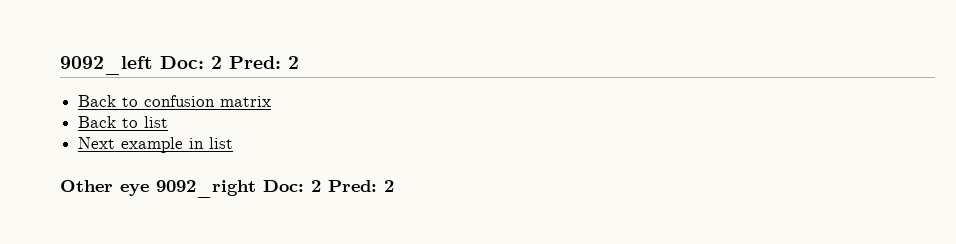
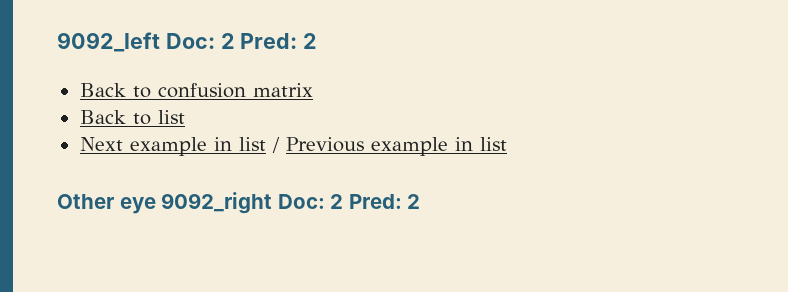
(234, 143) none -> [271,137,507,156] / Previous example in list

